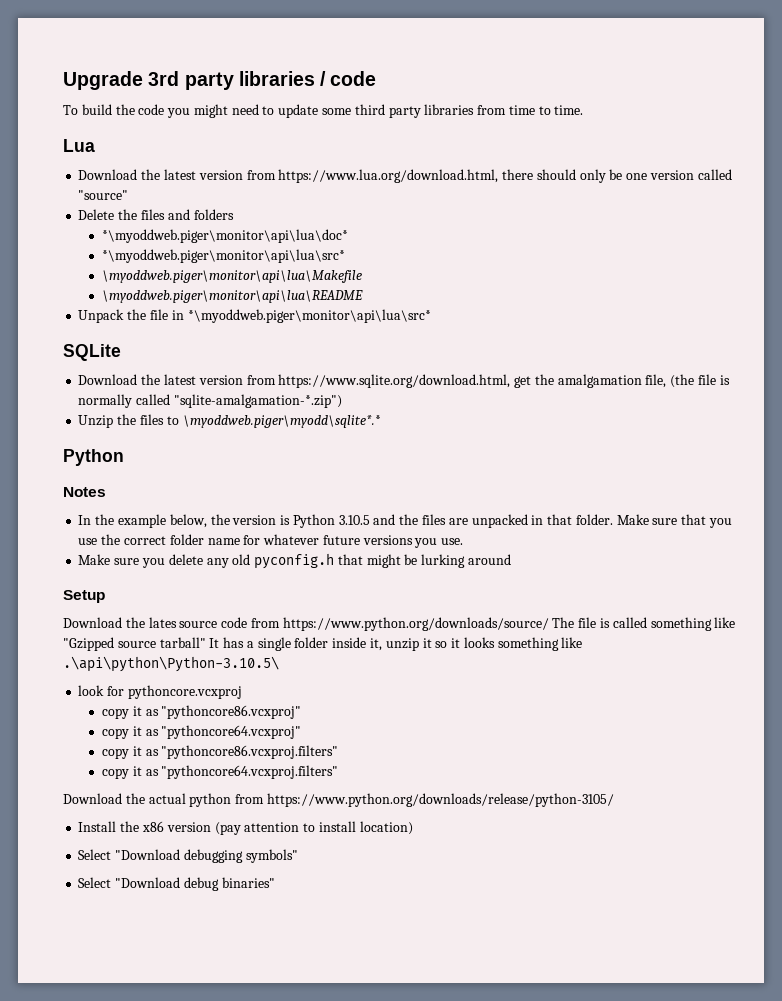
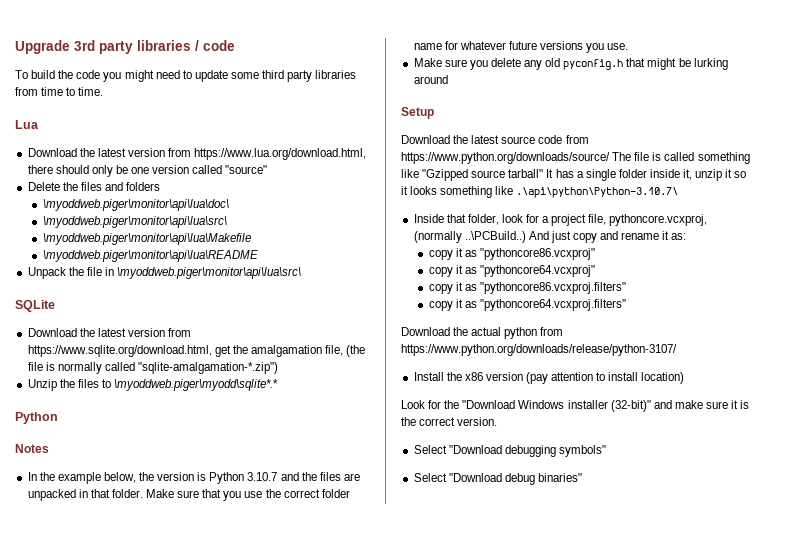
[101,229,348,243] [101,249,345,263] *\myoddweb.piger\monitor\api\lua\doc* // *\myoddweb.piger\monitor\api\lua\src* -> [42,199,229,211] [42,216,227,228] \myoddweb.piger\monitor\api\lua\doc\ // \myoddweb.piger\monitor\api\lua\src\
[187,309,431,323] *\myoddweb.piger\monitor\api\lua\src* -> [117,267,302,279] \myoddweb.piger\monitor\api\lua\src\
[338,515,370,525] 3.10.5 -> [247,472,278,481] 3.10.7
[148,617,177,628] lates -> [471,135,500,144] latest
[63,656,279,672] [78,685,242,699] .\api\python\Python-3.10.5\ // look for pythoncore.vcxproj -> [516,187,679,198] [413,214,708,226] [413,231,687,243] .\api\python\Python-3.10.7\ // Inside that folder, look for a project file, pythoncore.vcxproj, (normally ..\PCBuild..) And just copy and rename it as:
[266,793,614,807] https://www.python.org/downloads/release/python-3105/ -> [401,344,677,356] https://www.python.org/downloads/release/python-3107/
(413, 828) none -> [401,400,750,412] [401,417,498,426] // Look for the "Download Windows installer (32-bit)" and make sure it is the correct version.

